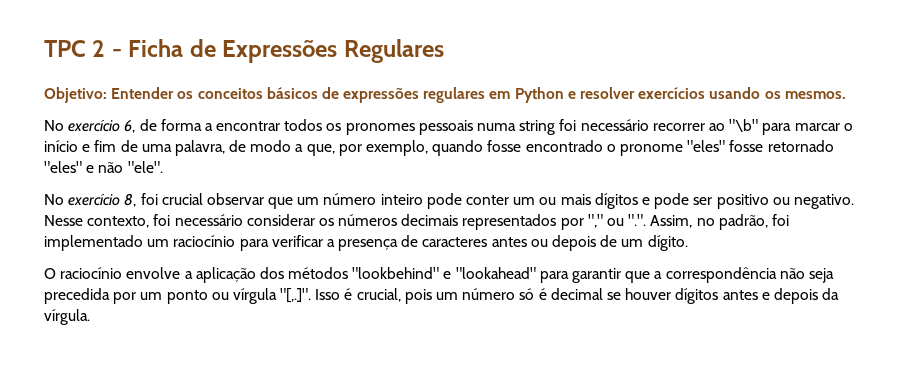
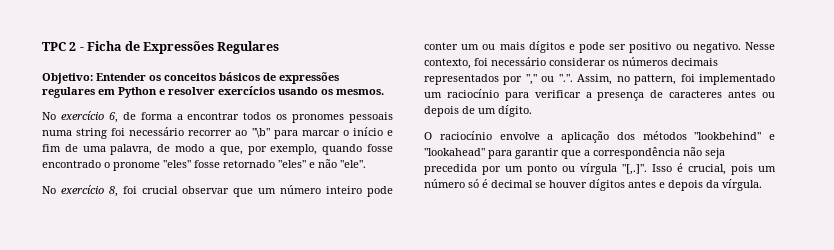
[718,214,768,230] padrão, -> [634,74,677,85] pattern,

